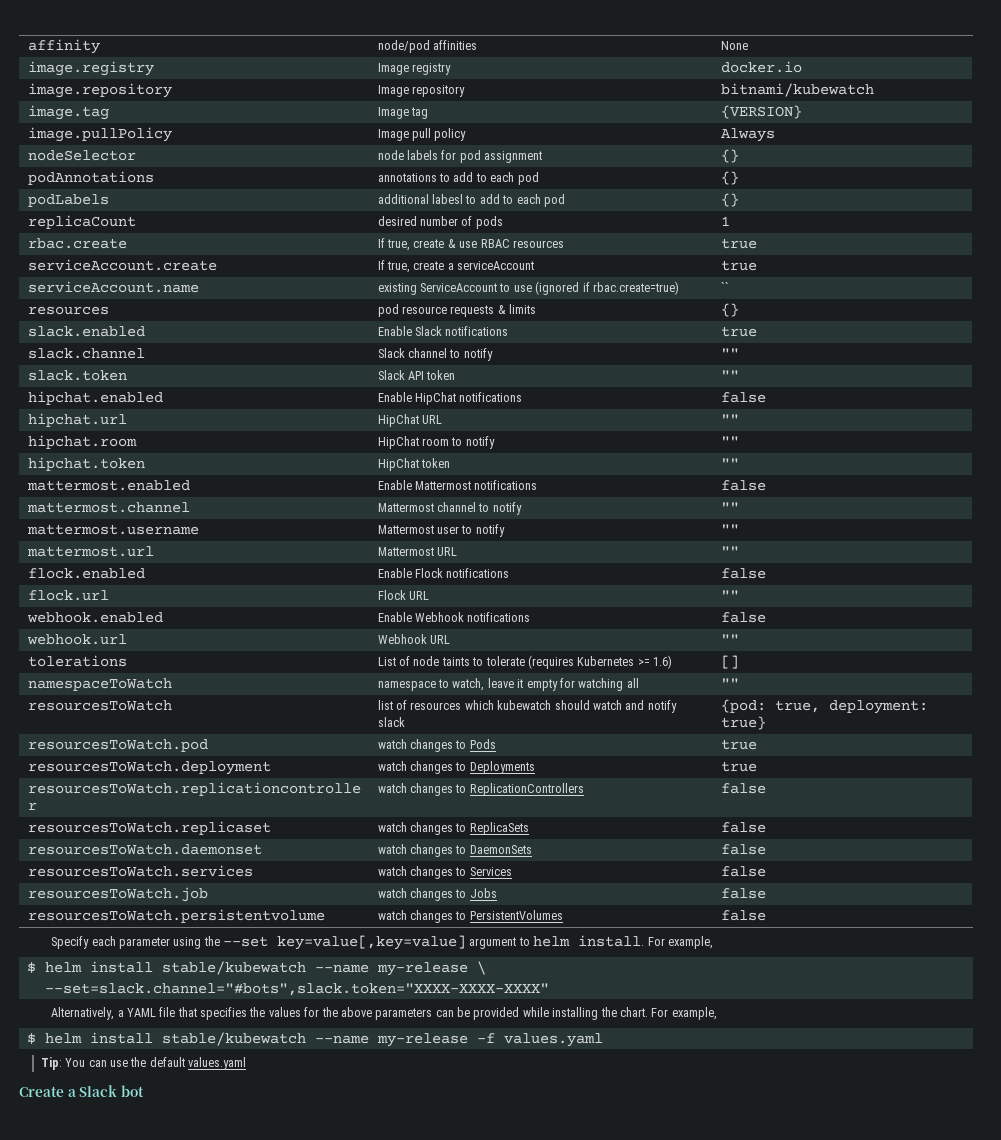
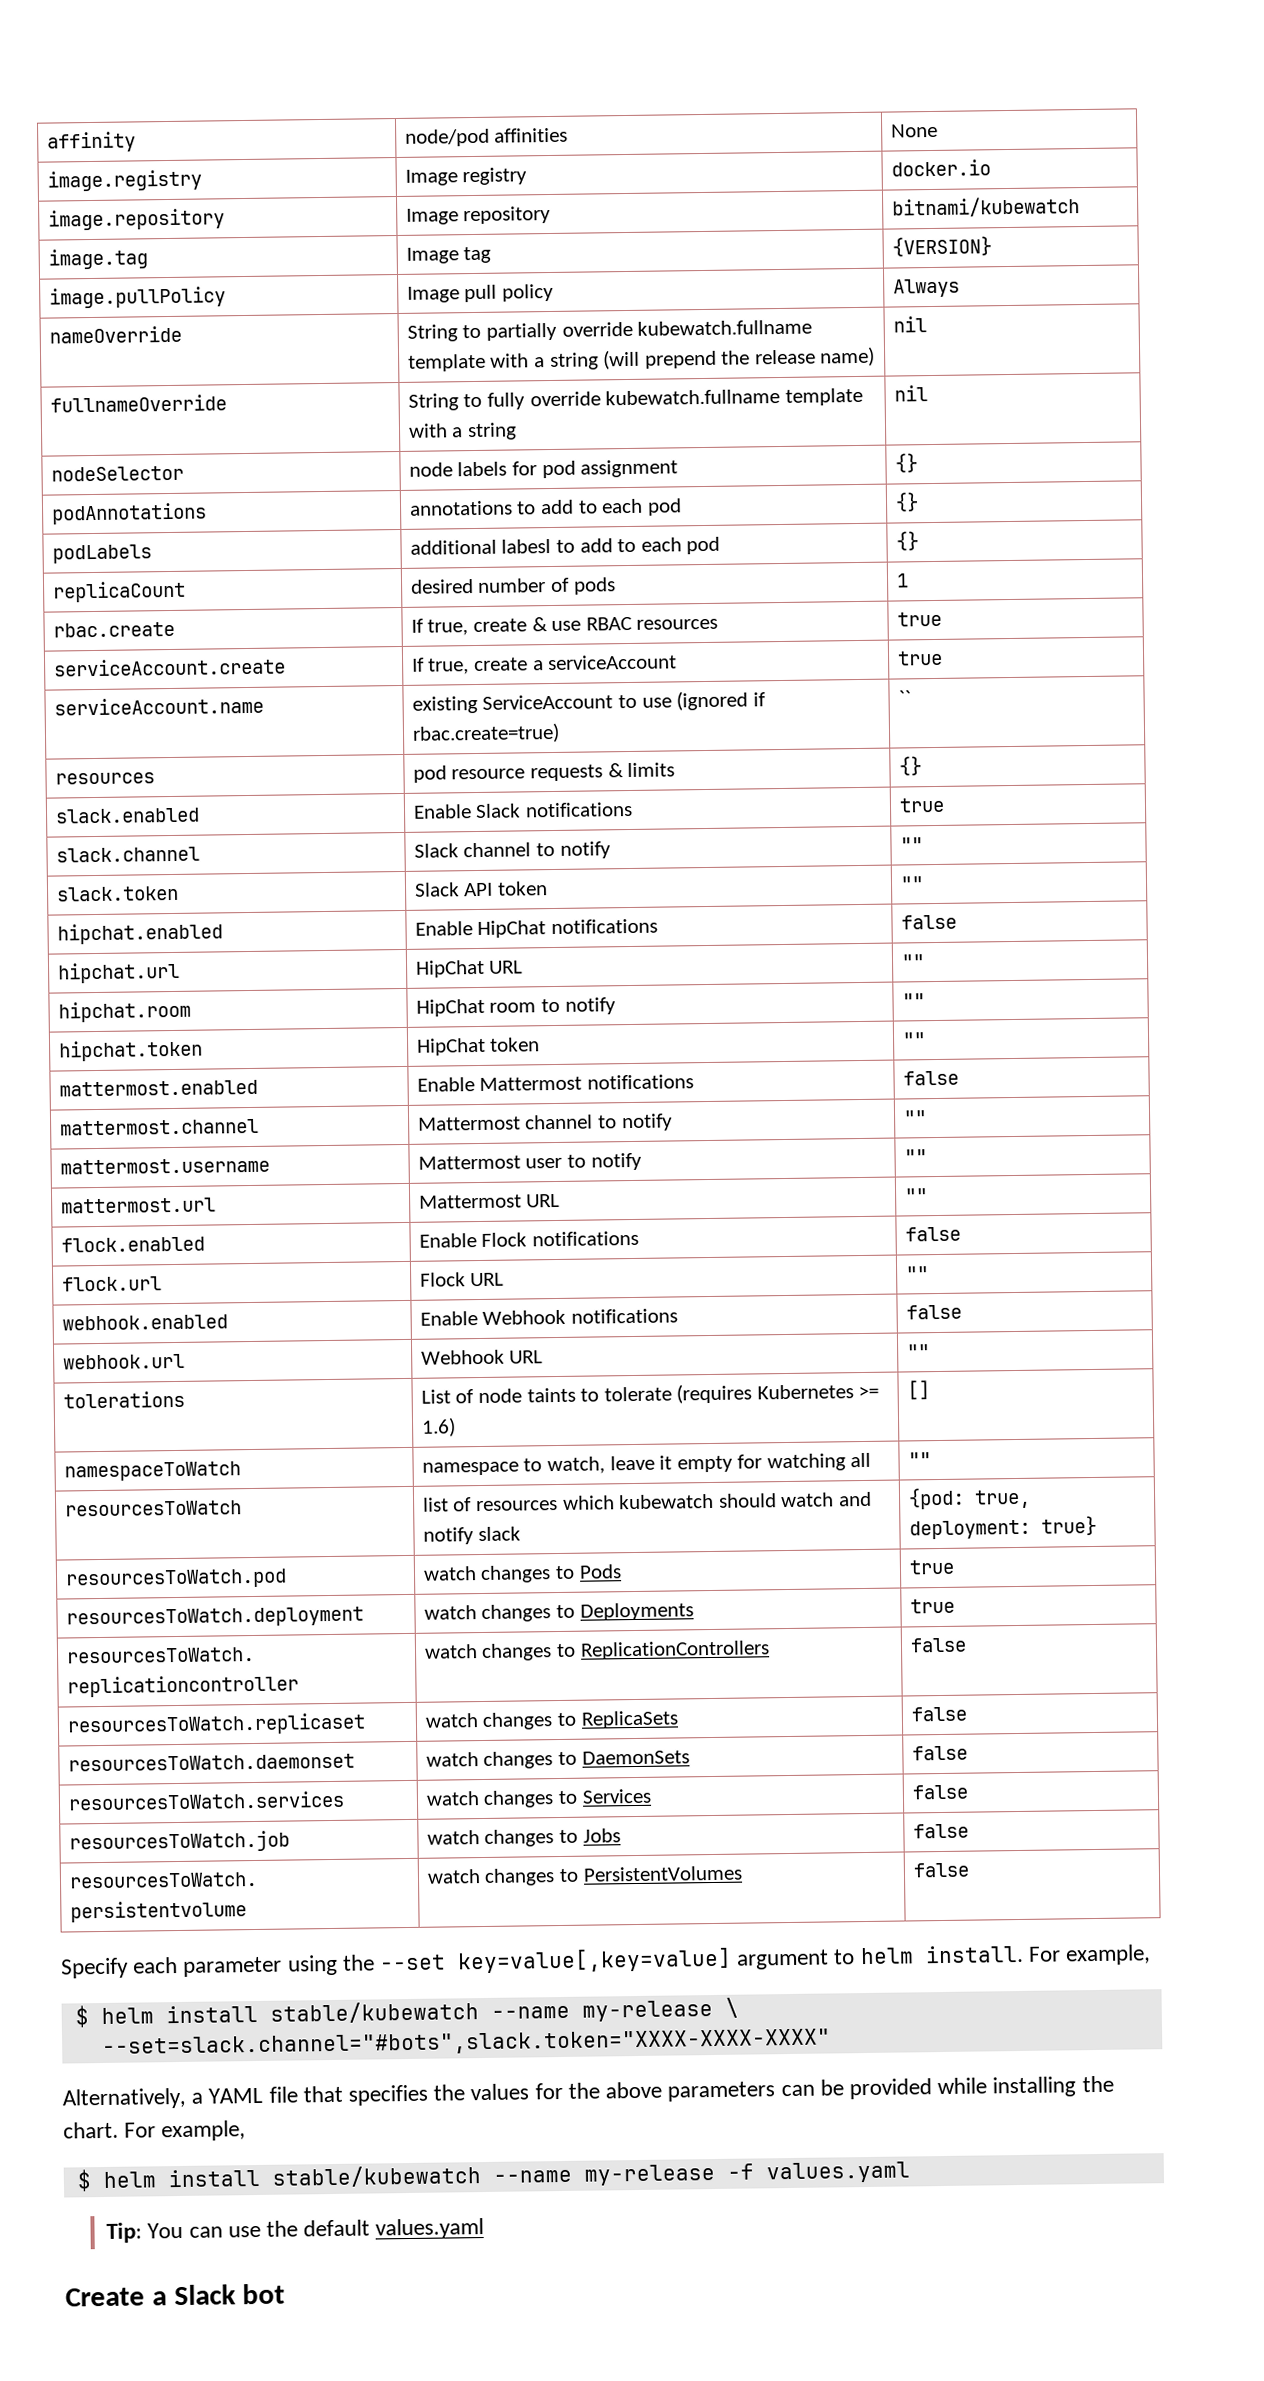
(775, 135) none -> [48,325,182,344] [406,319,813,342] [407,346,876,372] [892,316,927,333] [49,394,227,413] [407,387,863,411] [407,422,517,441] [893,385,928,402] // nameOverride | String to partially override kubewatch.fullname template with a string (will prepend the release name) | nil // fullnameOverride | String to fully override kubewatch.fullname template with a string | nil

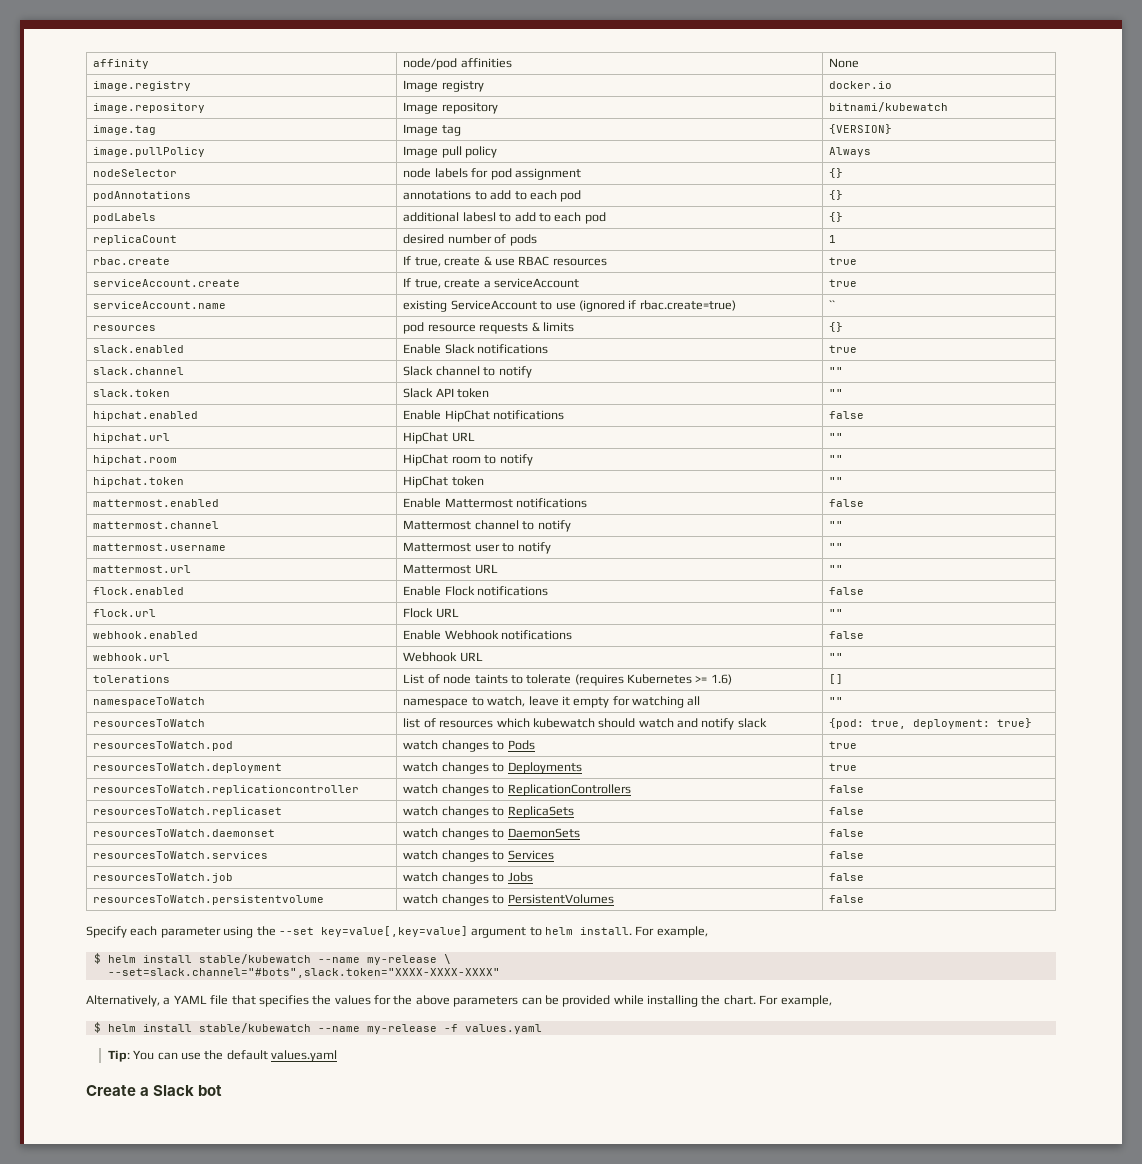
[48,325,182,344] [406,319,813,342] [407,346,876,372] [892,316,927,333] [49,394,227,413] [407,387,863,411] [407,422,517,441] [893,385,928,402] // nameOverride | String to partially override kubewatch.fullname template with a string (will prepend the release name) | nil // fullnameOverride | String to fully override kubewatch.fullname template with a string | nil -> (872, 152) none

